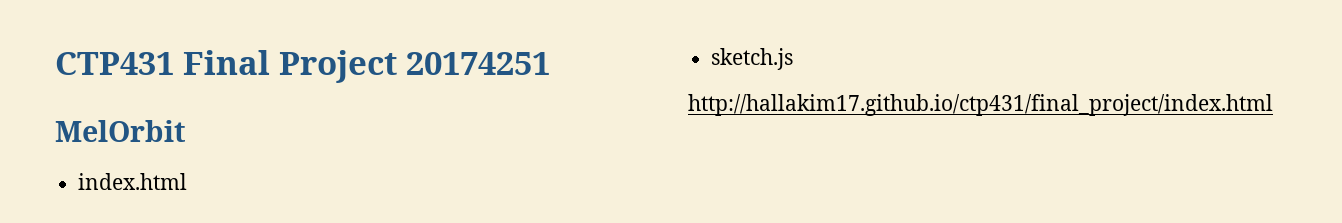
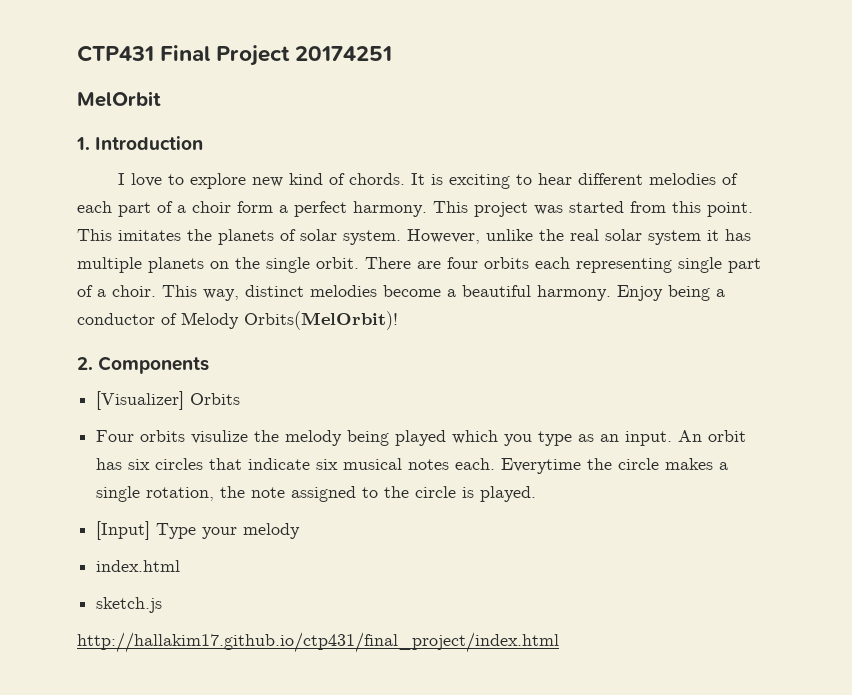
(186, 131) none -> [76,136,204,150] [117,173,738,189] [77,201,753,217] [77,229,751,245] [77,257,761,273] [77,285,725,301] [77,311,398,330] [77,356,210,374] [96,391,241,410] [96,430,747,446] [96,458,729,474] [96,486,537,502] [96,521,301,540] // 1. Introduction // I love to explore new kind of chords. It is exciting to hear different melodies of each part of a choir form a perfect harmony. This project was started from this point. This imitates the planets of solar system. However, unlike the real solar system it has multiple planets on the single orbit. There are four orbits each representing single part of a choir. This way, distinct melodies become a beautiful harmony. Enjoy being a conductor of Melody Orbits(MelOrbit)! // 2. Components // [Visualizer] Orbits // Four orbits visulize the melody being played which you type as an input. An orbit has six circles that indicate six musical notes each. Everytime the circle makes a single rotation, the note assigned to the circle is played. // [Input] Type your melody

